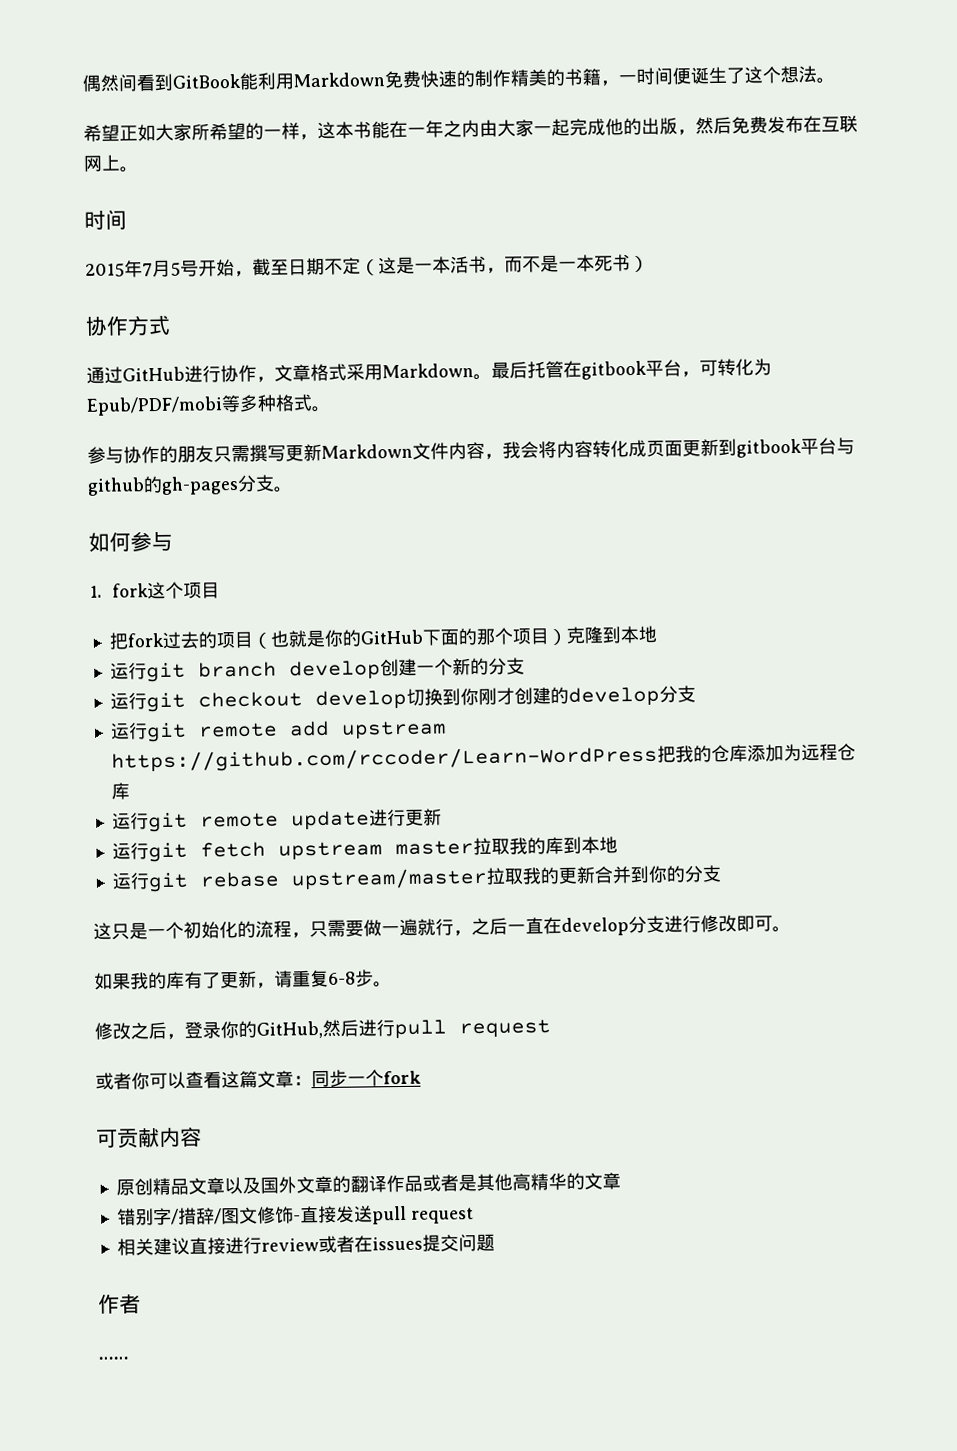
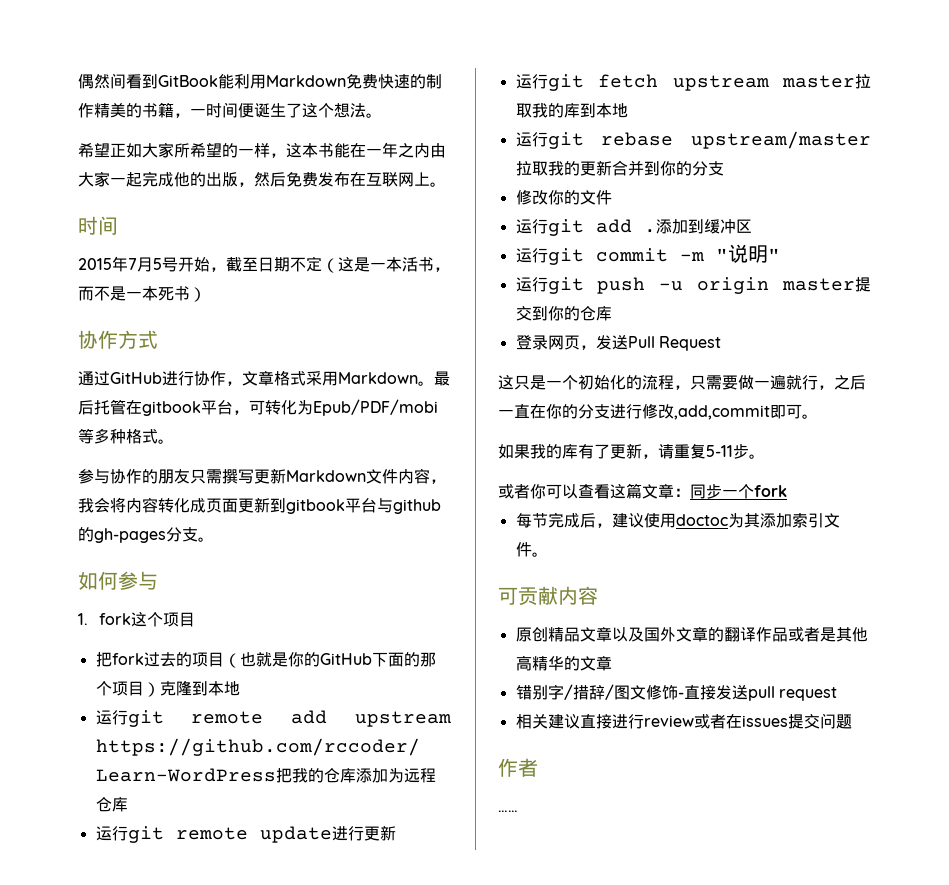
[109,657,525,683] [109,685,696,713] // 运行git branch develop创建一个新的分支 // 运行git checkout develop切换到你刚才创建的develop分支 -> (240, 688) none
(721, 873) none -> [515,189,612,205] [515,219,752,236] [515,244,780,265] [515,277,871,294] [515,306,612,321] [515,334,721,351] // 修改你的文件 // 运行git add .添加到缓冲区 // 运行git commit -m "说明" // 运行git push -u origin master提交到你的仓库 // 登录网页，发送Pull Request
[561,917,629,936] develop -> [546,404,578,419] 你的
(737, 923) none -> [674,405,770,420] ,add,commit
[328,971,356,985] 6-8 -> [706,445,733,457] 5-11
[94,1019,551,1040] // 修改之后，登录你的GitHub,然后进行pull request -> (765, 456) none
(421, 1077) none -> [515,512,840,528] [515,542,548,557] // 每节完成后，建议使用doctoc为其添加索引文件。

